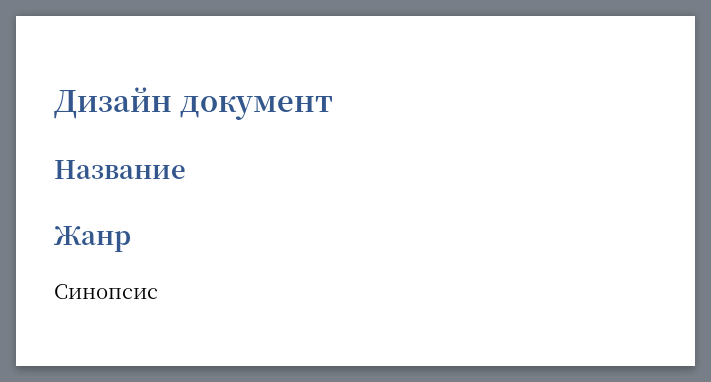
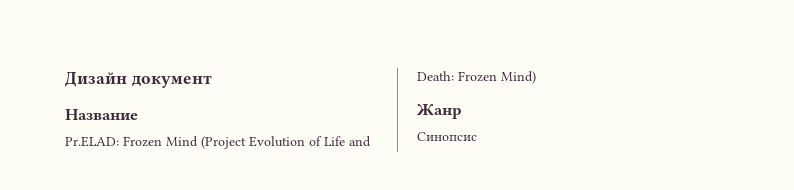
(186, 169) none -> [65,136,371,149] [417,71,536,84] // Pr.ELAD: Frozen Mind (Project Evolution of Life and Death: Frozen Mind)

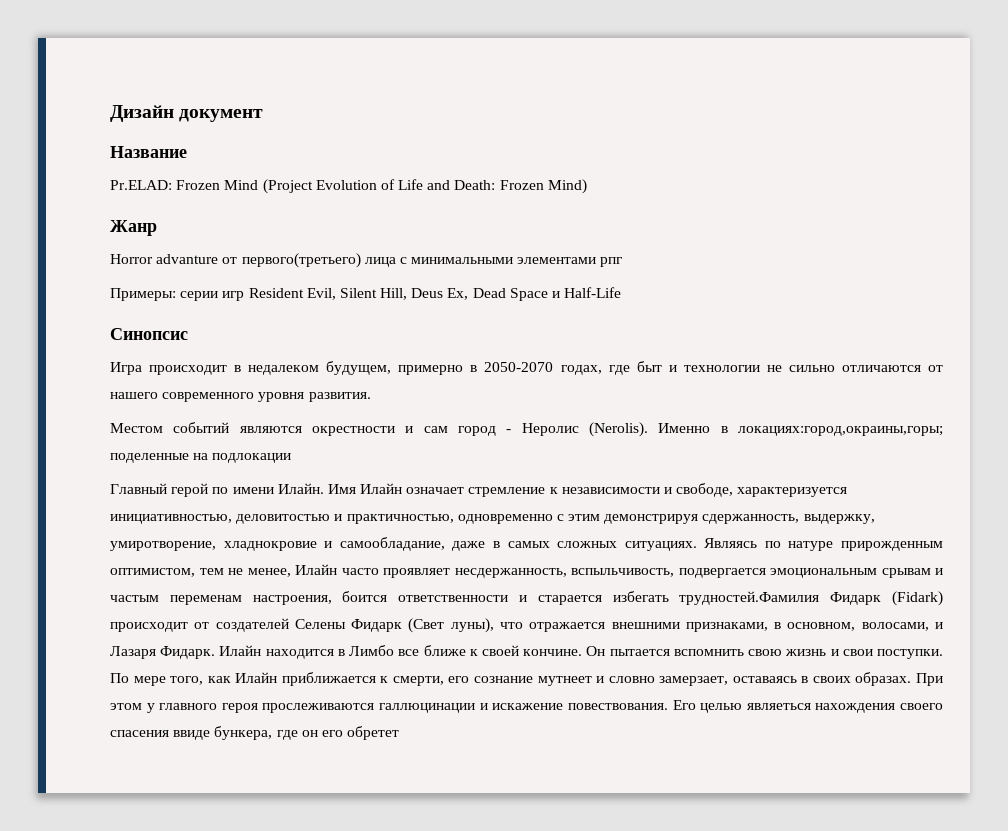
[417,132,477,141] Синопсис -> [110,253,623,268] [110,287,622,301] [110,328,188,340] [110,361,943,375] [110,392,371,402] [110,422,943,437] [110,453,292,463] [110,483,848,497] [110,514,875,524] [110,537,944,551] [110,564,943,578] [110,591,943,606] [110,618,944,633] [110,645,943,659] [110,672,943,686] [110,700,944,713] [110,726,400,740] Horror advanture от первого(третьего) лица с минимальными элементами рпг // Примеры: серии игр Resident Evil, Silent Hill, Deus Ex, Dead Space и Half-Life // Синопсис // Игра происходит в недалеком будущем, примерно в 2050-2070 годах, где быт и технологии не сильно отличаются от нашего современного уровня развития. // Местом событий являются окрестности и сам город - Неролис (Nerolis). Именно в локациях:город,окраины,горы; поделенные на подлокации // Главный герой по имени Илайн. Имя Илайн означает стремление к независимости и свободе, характеризуется инициативностью, деловитостью и практичностью, одновременно с этим демонстрируя сдержанность, выдержку, умиротворение, хладнокровие и самообладание, даже в самых сложных ситуациях. Являясь по натуре прирожденным оптимистом, тем не менее, Илайн часто проявляет несдержанность, вспыльчивость, подвергается эмоциональным срывам и частым переменам настроения, боится ответственности и старается избегать трудностей.Фамилия Фидарк (Fidark) происходит от создателей Селены Фидарк (Свет луны), что отражается внешними признаками, в основном, волосами, и Лазаря Фидарк. Илайн находится в Лимбо все ближе к своей кончине. Он пытается вспомнить свою жизнь и свои поступки. По мере того, как Илайн приближается к смерти, его сознание мутнеет и словно замерзает, оставаясь в своих образах. При этом у главного героя прослеживаются галлюцинации и искажение повествования. Его целью являеться нахождения своего спасения ввиде бункера, где он его обретет

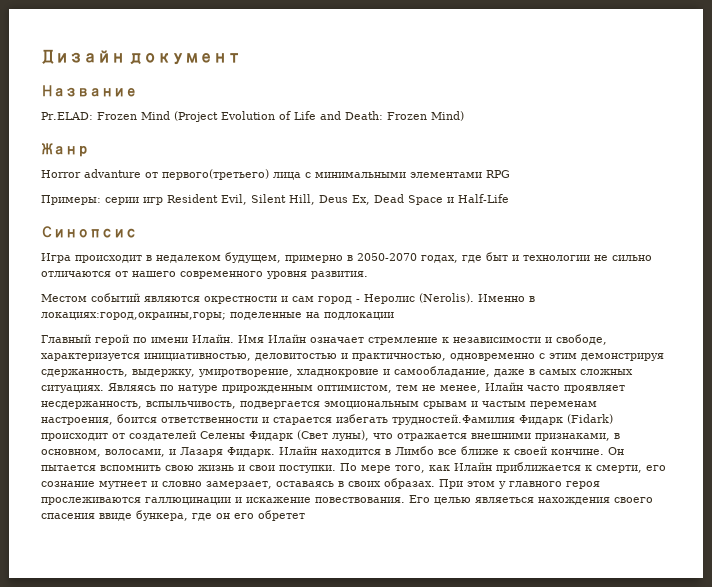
[600,257,623,267] рпг -> [486,170,510,178] RPG

